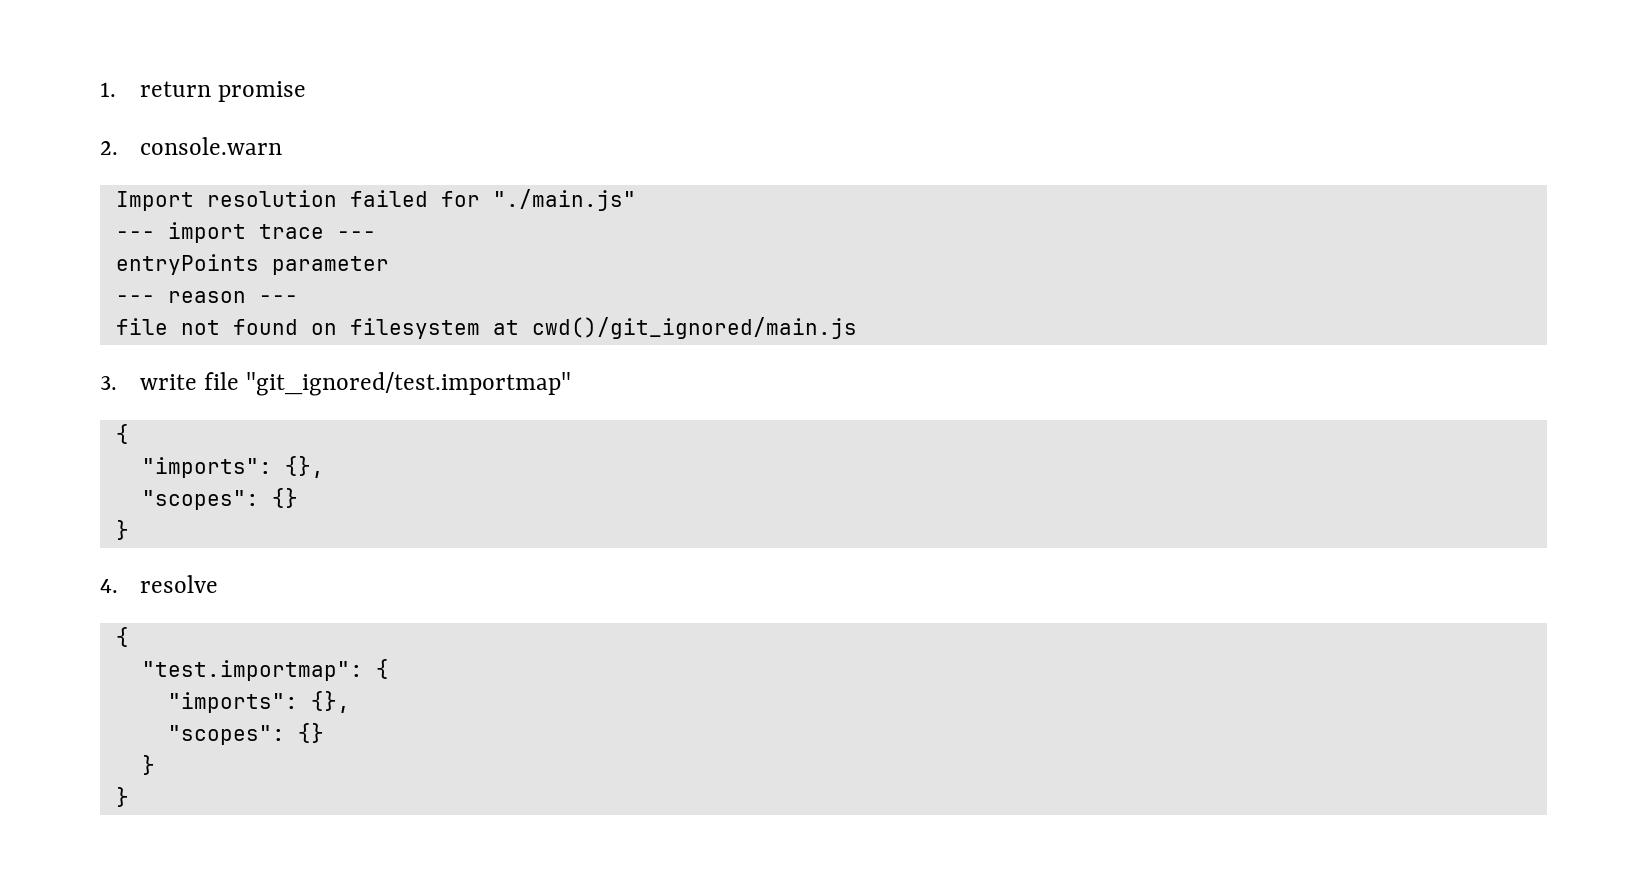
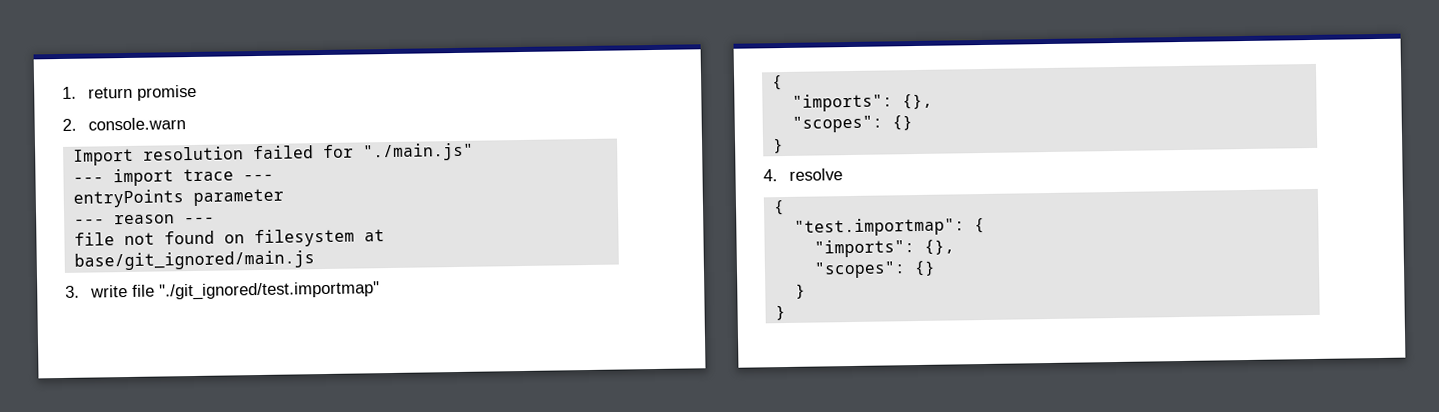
[531,317,857,339] cwd()/git_ignored/main.js -> [73,250,315,271] base/git_ignored/main.js
[246,372,572,396] "git_ignored/test.importmap" -> [158,281,380,301] "./git_ignored/test.importmap"

